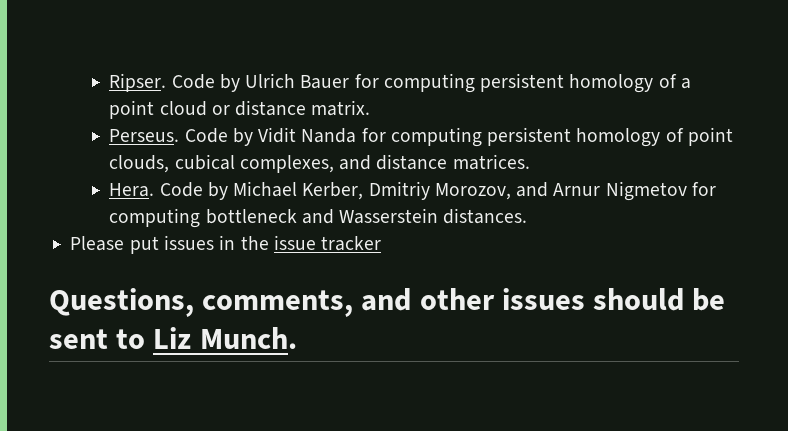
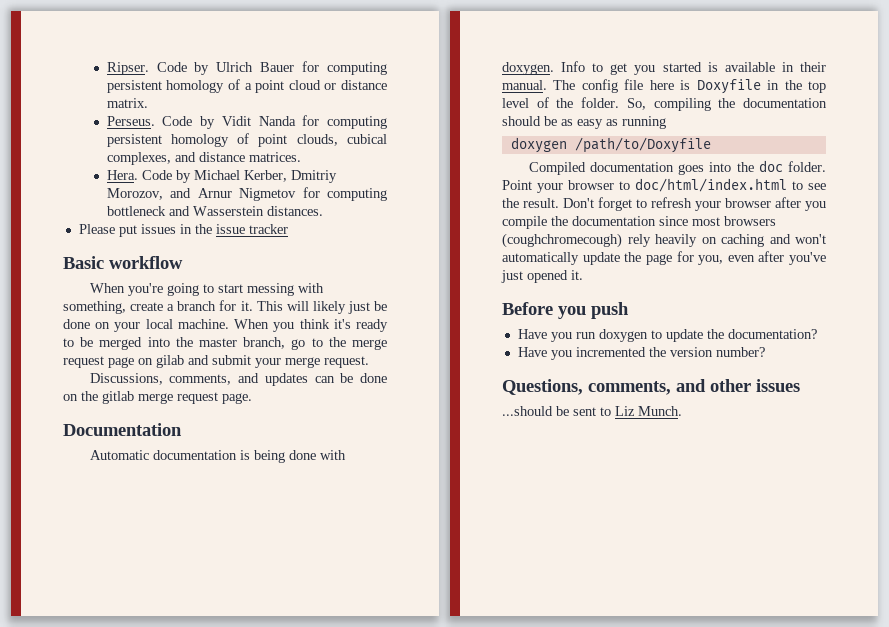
(382, 243) none -> [63,256,183,269] [89,283,324,296] [63,300,387,314] [63,319,389,332] [63,337,387,350] [63,355,369,368] [89,373,387,386] [63,391,252,404] [63,423,182,436] [89,450,346,463] [502,61,826,75] [502,79,826,94] [502,97,827,111] [502,116,666,129] [510,137,711,153] [528,160,826,175] [502,178,826,193] [502,197,826,211] [502,216,776,229] [502,233,826,248] [502,251,826,265] [501,270,583,283] [502,302,629,319] [517,329,817,342] [517,347,765,360] // Basic workflow // When you're going to start messing with something, create a branch for it. This will likely just be done on your local machine. When you think it's ready to be merged into the master branch, go to the merge request page on gilab and submit your merge request. // Discussions, comments, and updates can be done on the gitlab merge request page. // Documentation // Automatic documentation is being done with doxygen. Info to get you started is available in their manual. The config file here is Doxyfile in the top level of the folder. So, compiling the documentation should be as easy as running // doxygen /path/to/Doxyfile // Compiled documentation goes into the doc folder. Point your browser to doc/html/index.html to see the result. Don't forget to refresh your browser after you compile the documentation since most browsers (coughchromecough) rely heavily on caching and won't automatically update the page for you, even after you've just opened it. // Before you push // Have you run doxygen to update the documentation? // Have you incremented the version number?
[593,288,685,311] should -> [502,406,553,416] // ...should

